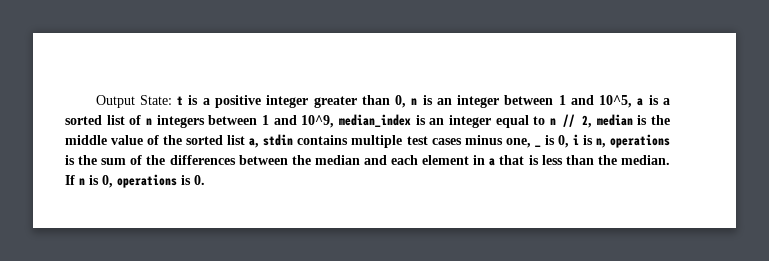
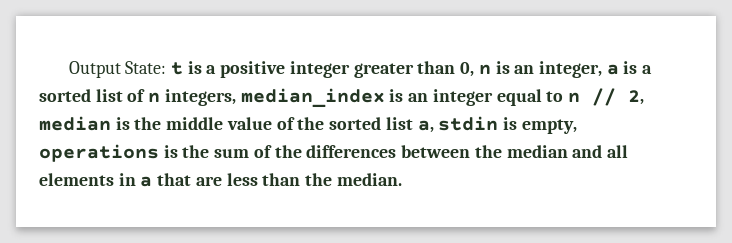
[457,95,633,108] integer between 1 and 10^5, -> [538,61,602,78] integer,
[156,115,335,128] integers between 1 and 10^9, -> [164,89,236,106] integers,
[297,135,541,148] [544,134,606,148] contains multiple test cases minus one, _ is 0, i is n, -> [502,117,577,134] is empty,
[391,155,470,165] each element -> [606,145,628,158] [39,173,114,186] all elements
[528,155,539,165] is -> [195,176,222,186] are
[65,174,205,188] If n is 0, operations is 0. -> (402, 179) none

